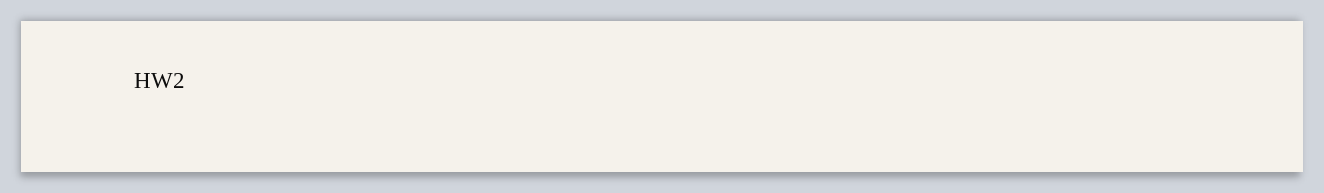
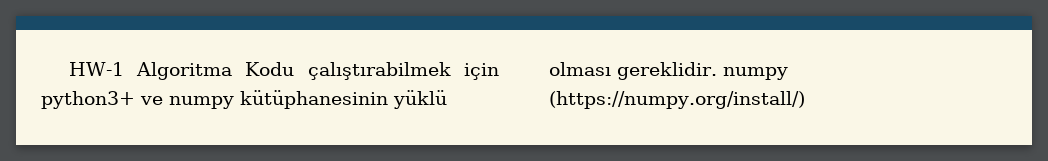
[134,73,185,88] HW2 -> [68,62,499,80] [41,90,447,109] [549,62,788,80] [549,91,805,109] HW-1 Algoritma Kodu çalıştırabilmek için python3+ ve numpy kütüphanesinin yüklü olması gereklidir. numpy (https://numpy.org/install/)

